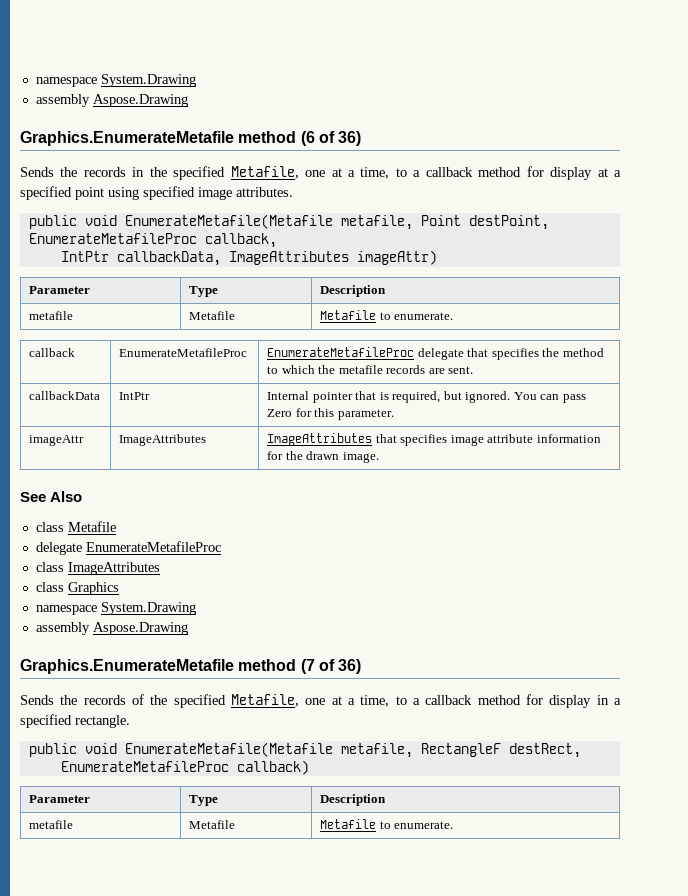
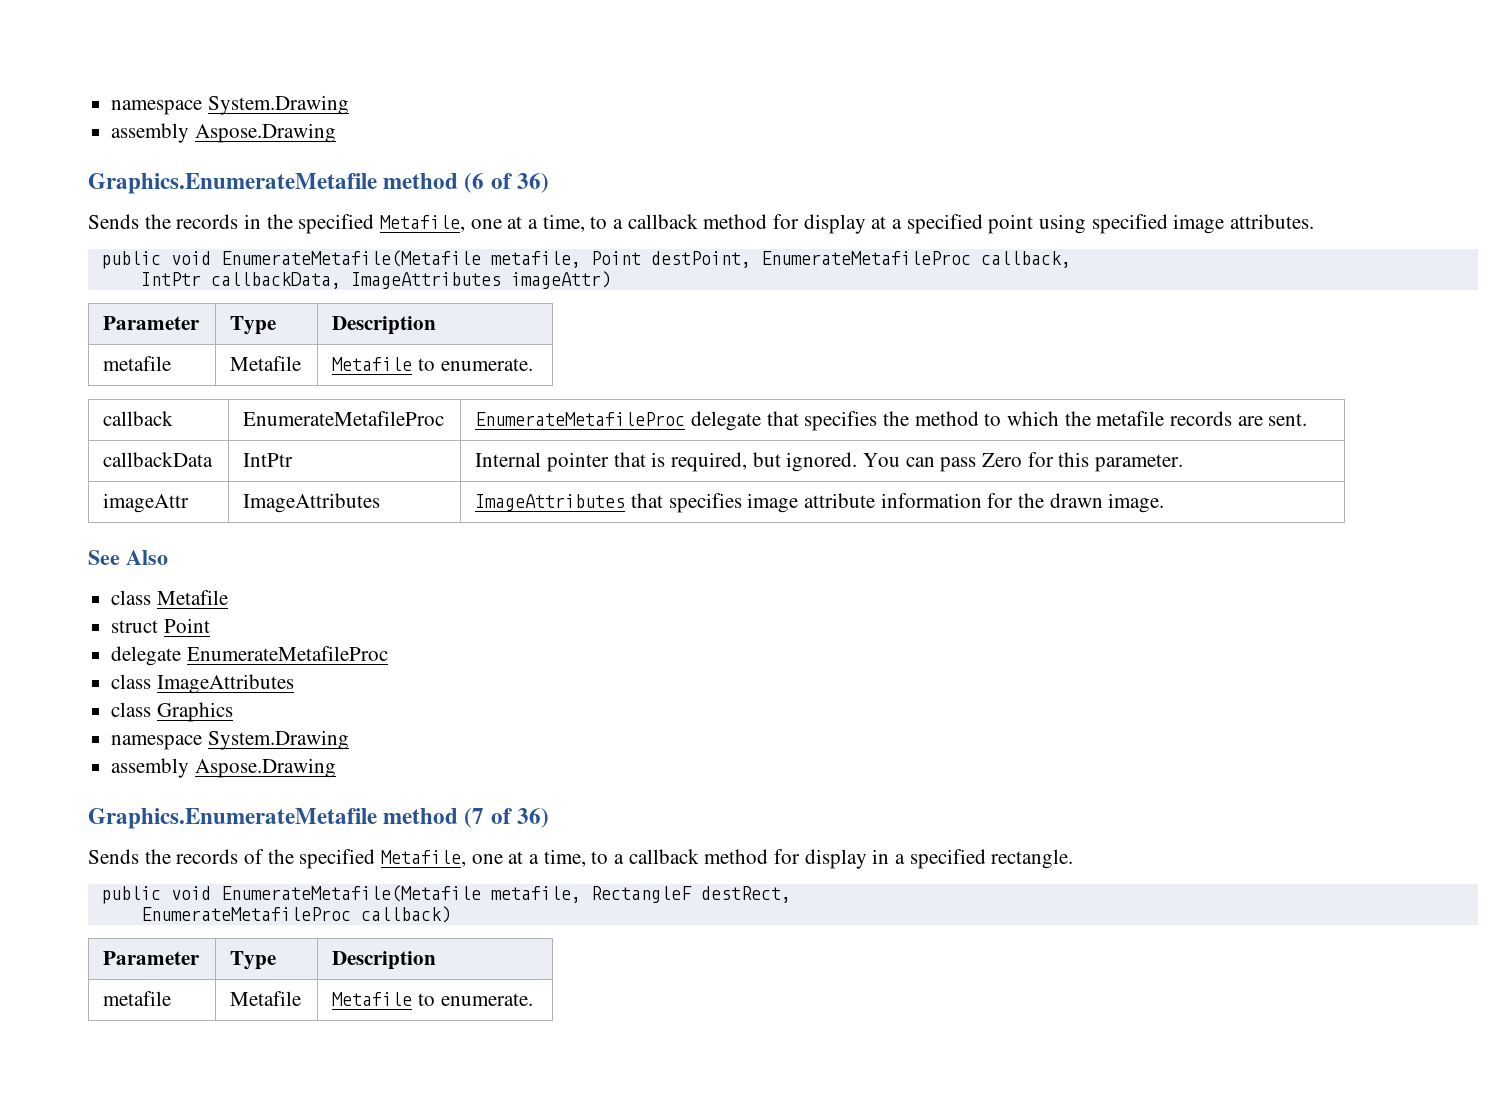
(116, 526) none -> [111,618,210,633] // struct Point

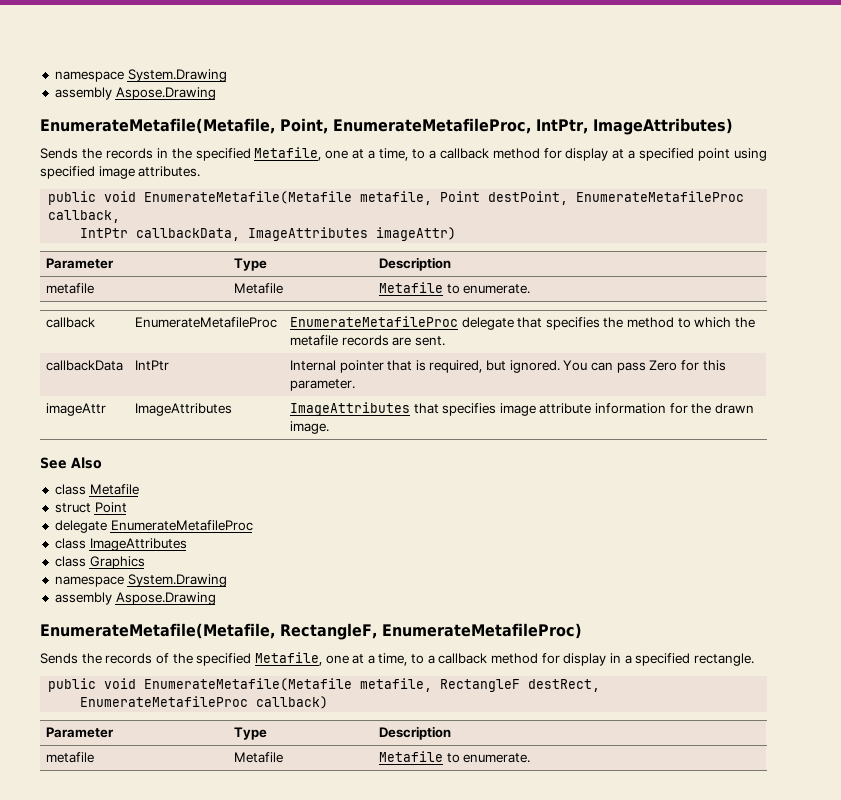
[111,95,349,115] [111,123,336,143] [88,173,549,194] namespace System.Drawing // assembly Aspose.Drawing // Graphics.EnumerateMetafile method (6 of 36) -> [54,69,227,82] [54,87,216,100] [40,118,733,135] namespace System.Drawing // assembly Aspose.Drawing // EnumerateMetafile(Metafile, Point, EnumerateMetafileProc, IntPtr, ImageAttributes)
[88,808,549,829] Graphics.EnumerateMetafile method (7 of 36) -> [40,623,582,640] EnumerateMetafile(Metafile, RectangleF, EnumerateMetafileProc)

